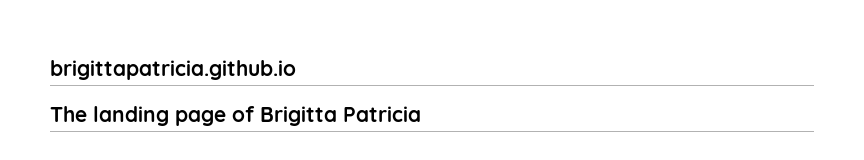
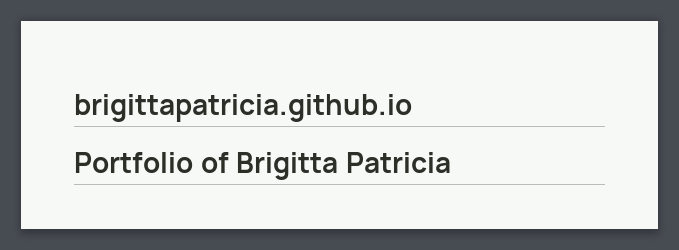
[50,106,226,126] The landing page -> [74,152,193,173] Portfolio

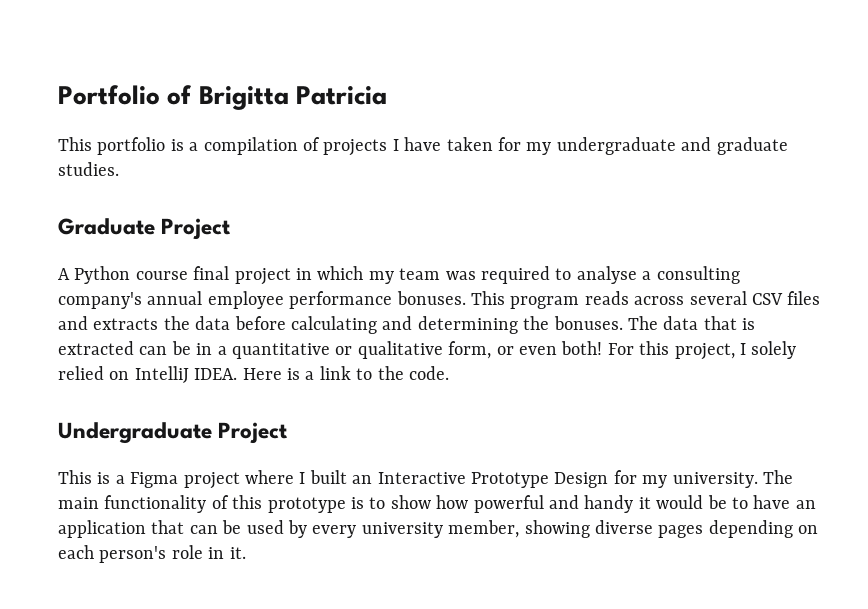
[74,94,412,122] brigittapatricia.github.io // -> (58, 95) none
(451, 162) none -> [58,137,788,156] [58,162,119,176] [58,218,231,240] [58,266,740,285] [58,291,821,309] [58,316,756,334] [58,341,797,360] [58,366,449,383] [58,422,288,444] [58,470,793,489] [58,495,816,513] [58,520,819,538] [58,545,246,563] // This portfolio is a compilation of projects I have taken for my undergraduate and graduate studies. // Graduate Project // A Python course final project in which my team was required to analyse a consulting company's annual employee performance bonuses. This program reads across several CSV files and extracts the data before calculating and determining the bonuses. The data that is extracted can be in a quantitative or qualitative form, or even both! For this project, I solely relied on IntelliJ IDEA. Here is a link to the code. // Undergraduate Project // This is a Figma project where I built an Interactive Prototype Design for my university. The main functionality of this prototype is to show how powerful and handy it would be to have an application that can be used by every university member, showing diverse pages depending on each person's role in it.

